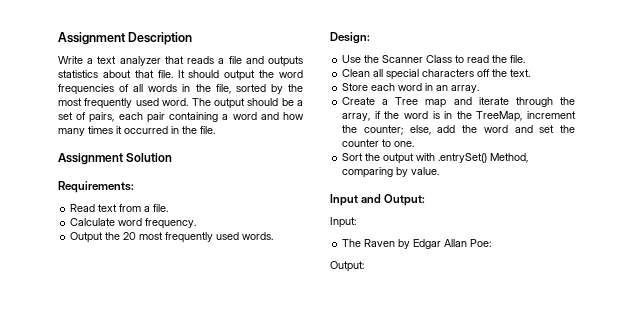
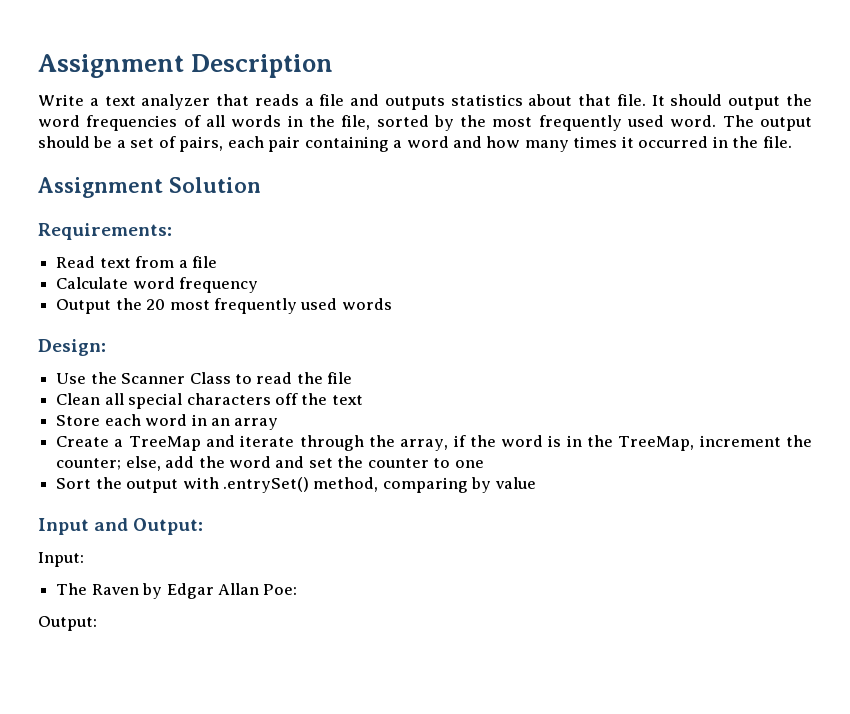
[153,204,169,212] file. -> [191,256,217,268] file
[145,218,197,229] frequency. -> [179,277,259,293] frequency
[242,232,274,240] words. -> [341,298,392,310] words
[510,55,526,63] file. -> [327,372,353,384] file
[510,69,531,77] text. -> [331,395,363,405] text
[451,85,480,93] array. -> [234,418,279,430] array
[395,97,447,108] Tree map -> [128,436,201,451] TreeMap
[394,141,415,147] one. -> [454,460,484,468] one
[490,153,529,163] Method, -> [313,477,379,492] method,
[411,167,440,175] value. -> [494,477,536,489] value

